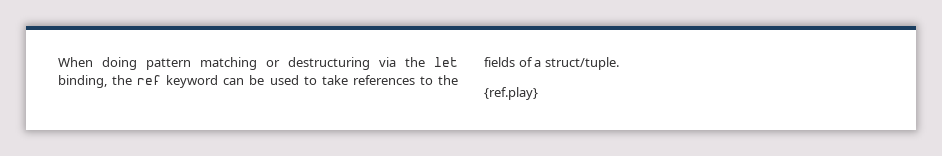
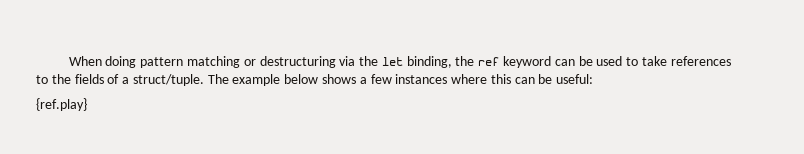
(619, 63) none -> [207,74,594,86] The example below shows a few instances where this can be useful:

